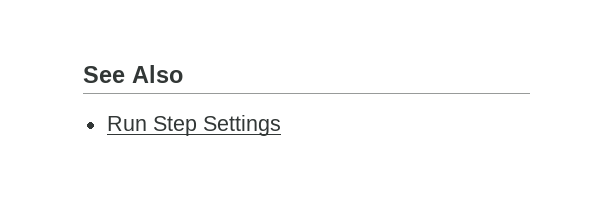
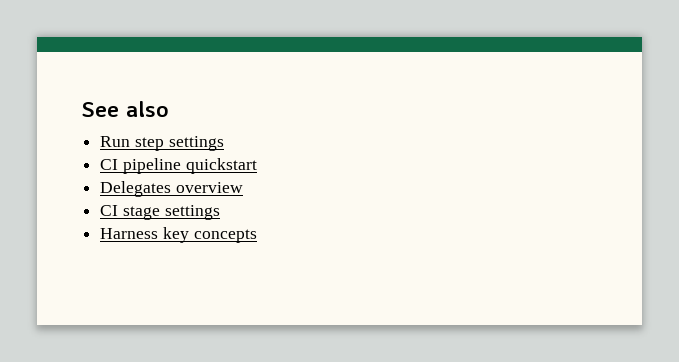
[132,65,183,83] Also -> [126,101,169,117] also
[152,115,281,136] Step Settings -> [134,136,224,151] [100,158,257,174] [100,181,243,197] [100,205,220,220] [100,227,257,243] step settings // CI pipeline quickstart // Delegates overview // CI stage settings // Harness key concepts

